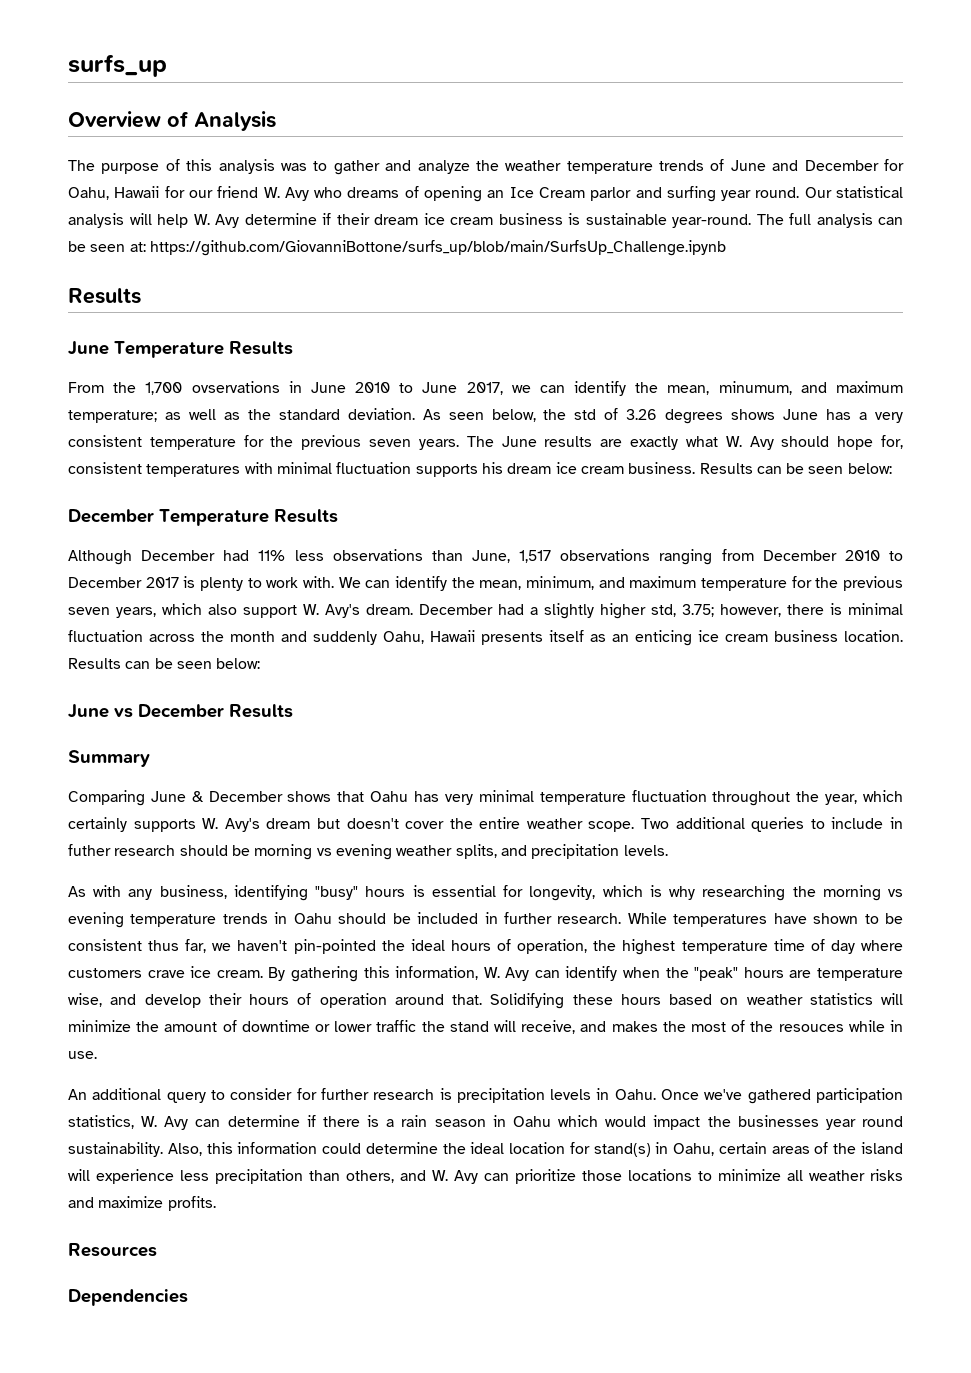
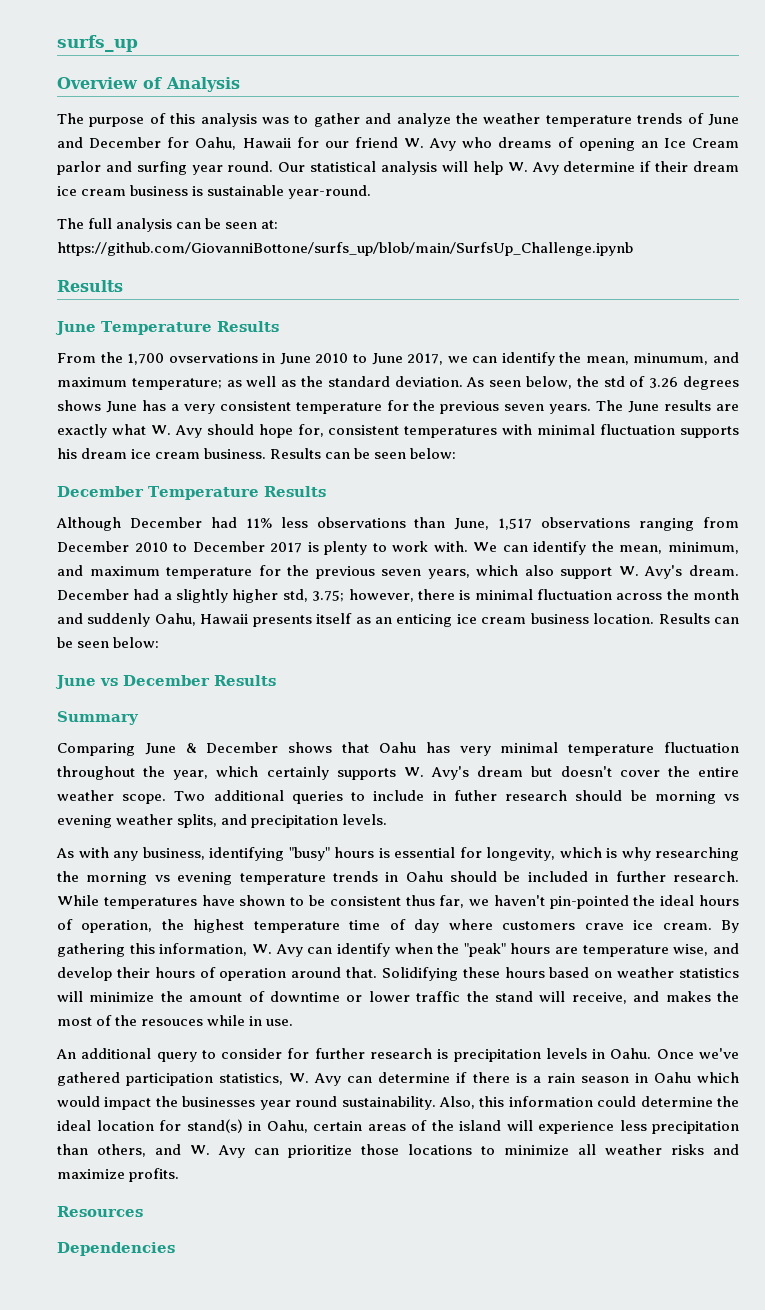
(751, 221) none -> (372, 192) //

